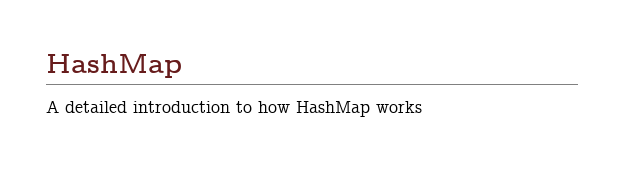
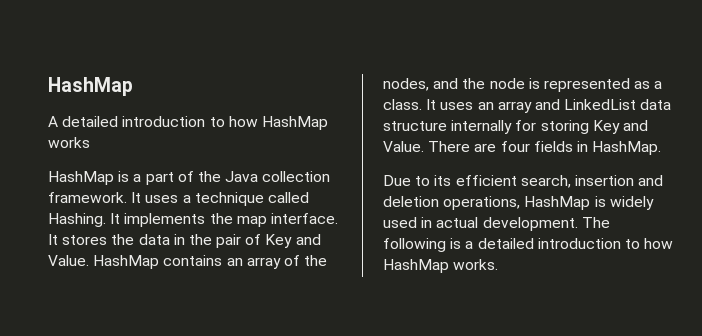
(422, 107) none -> [48,171,331,185] [48,192,309,206] [48,213,338,227] [48,234,321,248] [48,255,328,269] [383,78,663,92] [383,99,672,113] [383,120,648,134] [383,141,662,155] [383,175,664,188] [383,196,654,210] [383,217,610,231] [383,238,674,252] [383,259,499,273] // HashMap is a part of the Java collection framework. It uses a technique called Hashing. It implements the map interface. It stores the data in the pair of Key and Value. HashMap contains an array of the nodes, and the node is represented as a class. It uses an array and LinkedList data structure internally for storing Key and Value. There are four fields in HashMap. // Due to its efficient search, insertion and deletion operations, HashMap is widely used in actual development. The following is a detailed introduction to how HashMap works.

